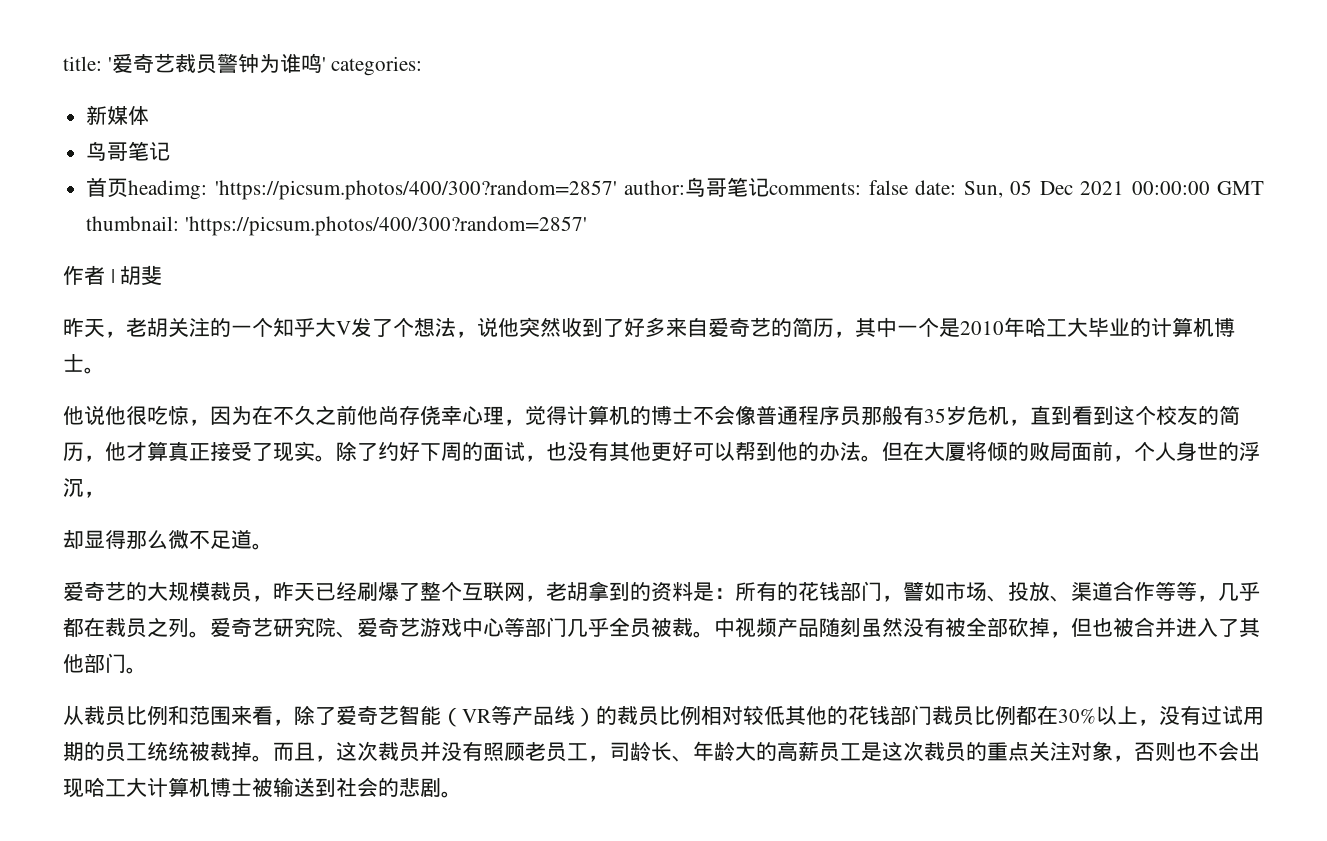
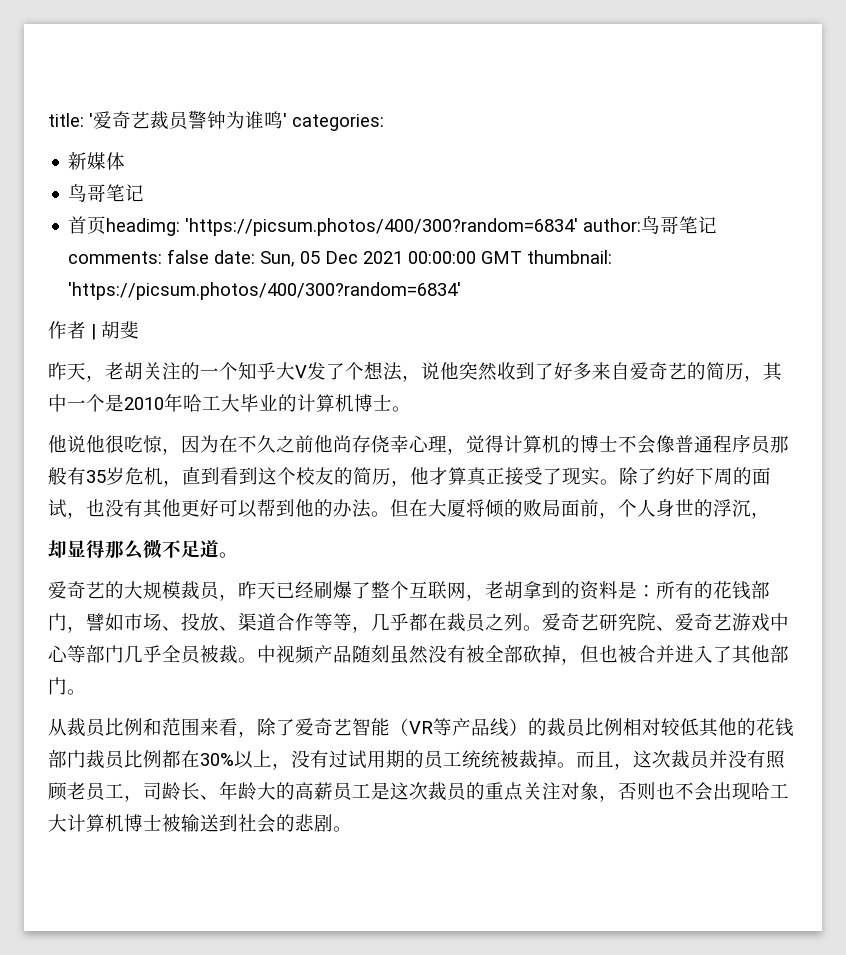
[214,180,617,200] 'https://picsum.photos/400/300?random=2857' -> [185,218,579,236] 'https://picsum.photos/400/300?random=6834'
[184,216,587,236] 'https://picsum.photos/400/300?random=2857' -> [68,282,462,300] 'https://picsum.photos/400/300?random=6834'

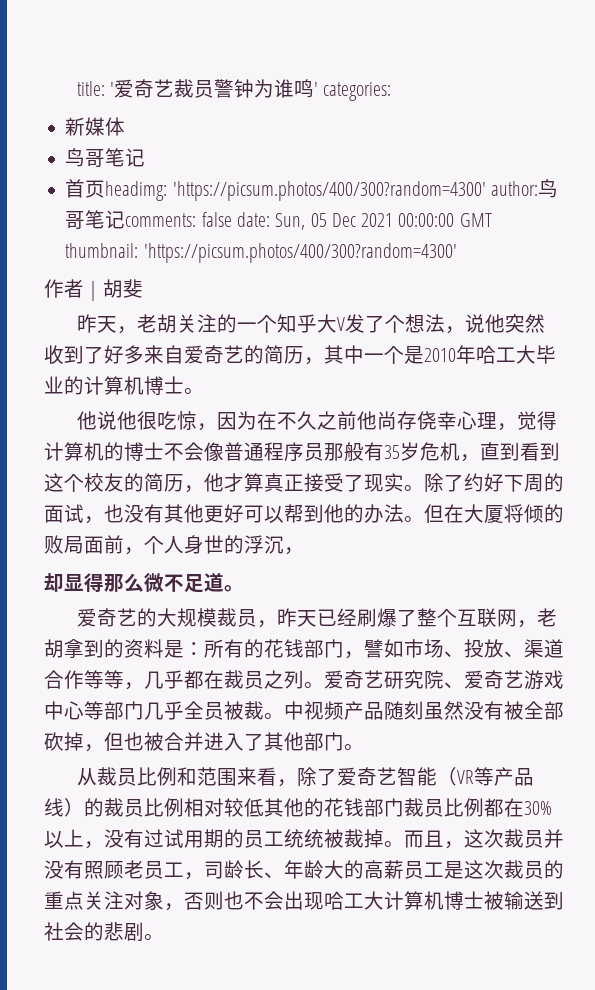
[185,218,579,236] 'https://picsum.photos/400/300?random=6834' -> [172,181,486,201] 'https://picsum.photos/400/300?random=4300'
[68,282,462,300] 'https://picsum.photos/400/300?random=6834' -> [143,243,457,263] 'https://picsum.photos/400/300?random=4300'

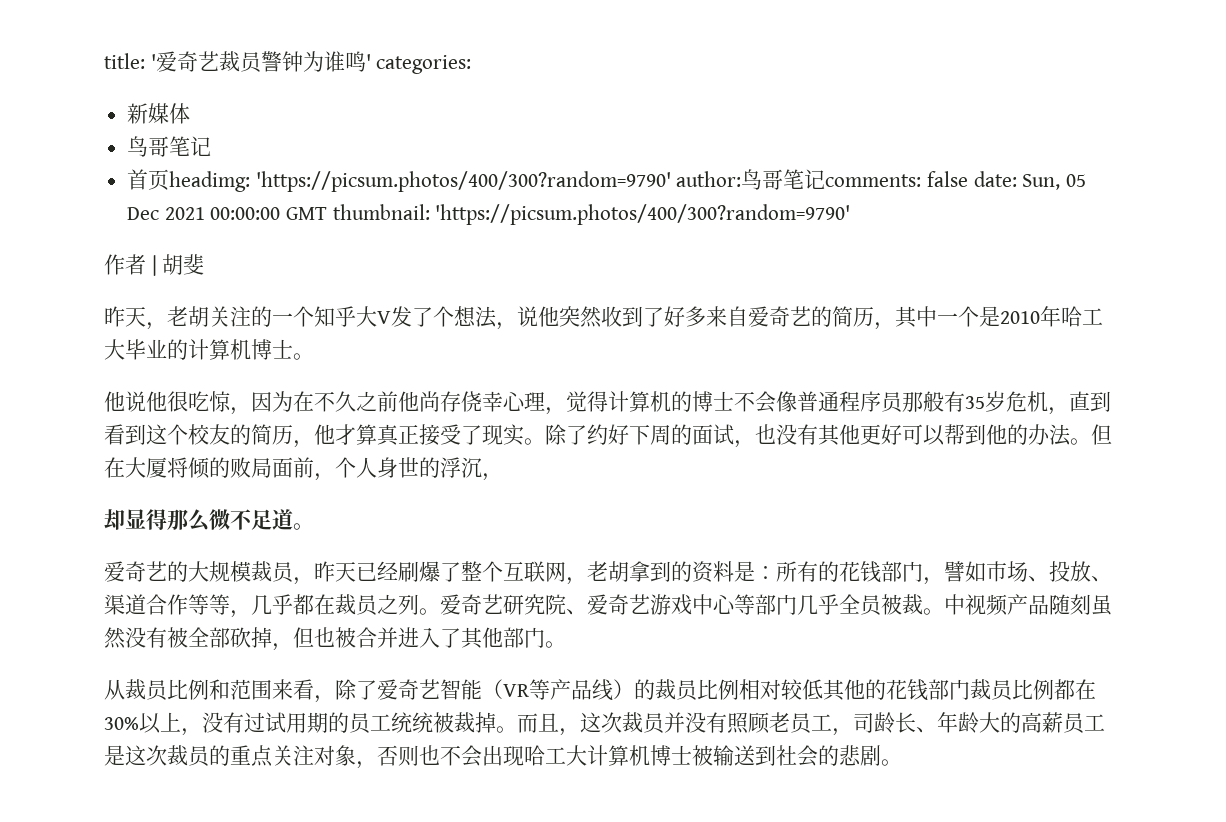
[172,181,486,201] 'https://picsum.photos/400/300?random=4300' -> [255,171,671,192] 'https://picsum.photos/400/300?random=9790'
[143,243,457,263] 'https://picsum.photos/400/300?random=4300' -> [435,204,851,225] 'https://picsum.photos/400/300?random=9790'

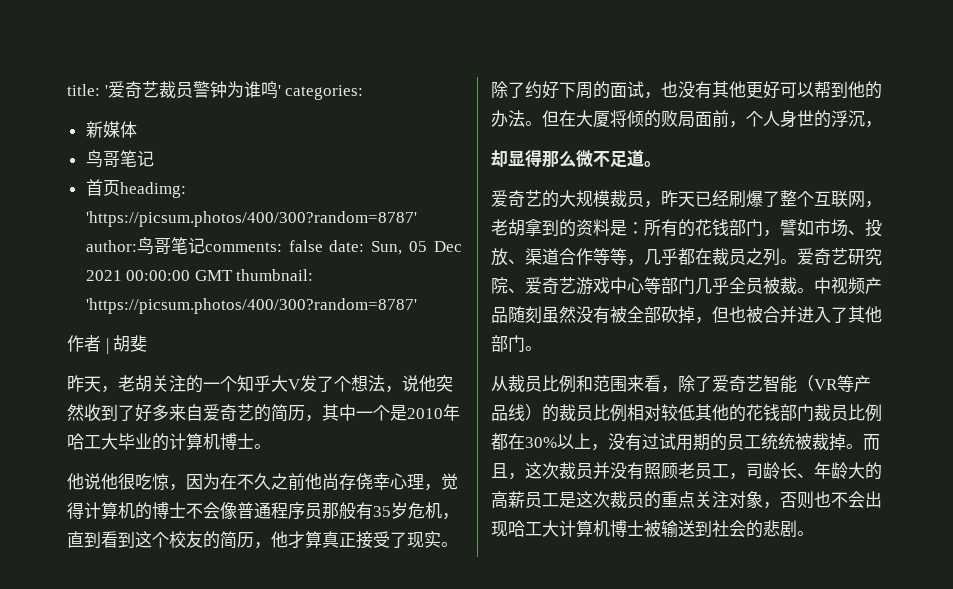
[255,171,671,192] 'https://picsum.photos/400/300?random=9790' -> [85,211,417,227] 'https://picsum.photos/400/300?random=8787'
[435,204,851,225] 'https://picsum.photos/400/300?random=9790' -> [85,298,417,314] 'https://picsum.photos/400/300?random=8787'

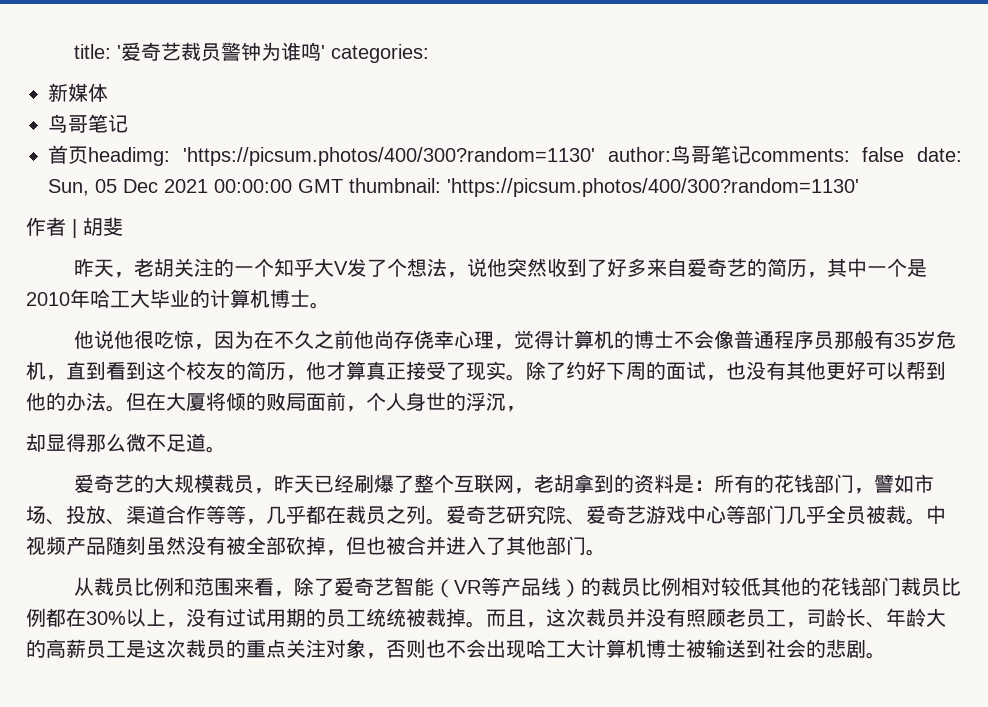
[85,211,417,227] 'https://picsum.photos/400/300?random=8787' -> [182,147,595,166] 'https://picsum.photos/400/300?random=1130'
[85,298,417,314] 'https://picsum.photos/400/300?random=8787' -> [447,178,859,197] 'https://picsum.photos/400/300?random=1130'

